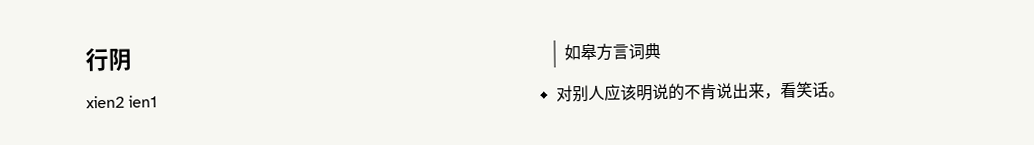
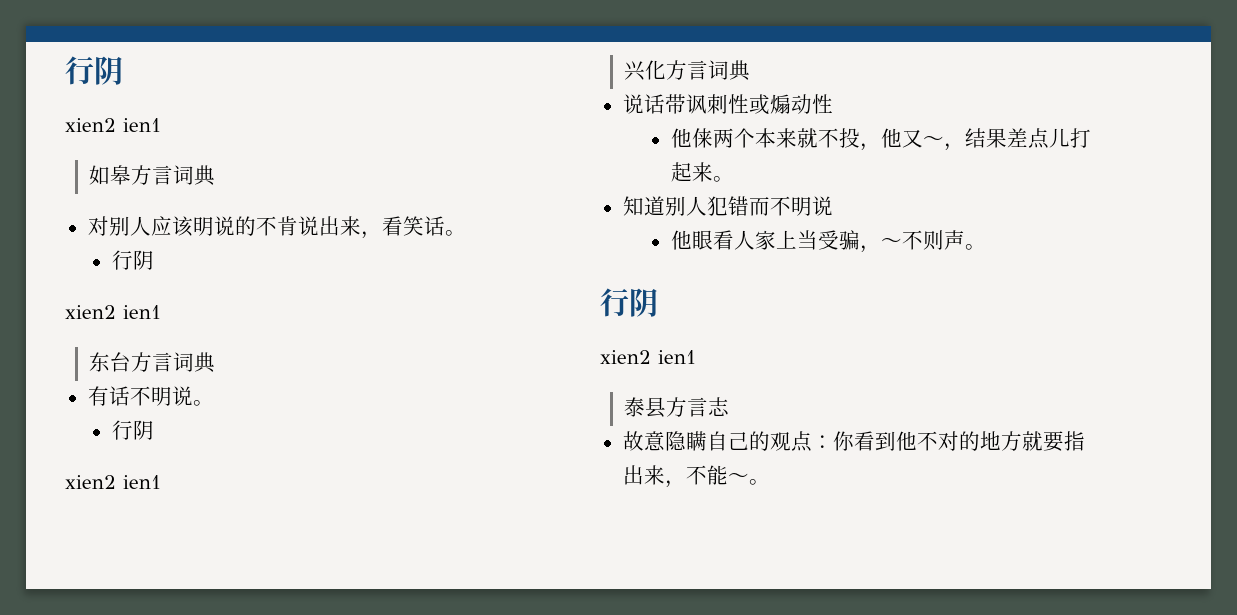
(845, 94) none -> [111,250,154,270] [65,305,161,319] [88,352,216,373] [87,386,214,406] [111,420,154,440] [65,475,161,489] [623,60,751,81] [622,94,833,115] [670,128,1091,151] [670,162,734,182] [622,196,833,216] [670,230,986,253] [600,288,658,317] [600,350,696,364] [623,397,729,418] [622,431,1085,452] [622,465,770,488] // 行阴 // xien2 ien1 // 东台方言词典 // 有话不明说。 // 行阴 // xien2 ien1 // 兴化方言词典 // 说话带讽刺性或煽动性 // 他俫两个本来就不投，他又～，结果差点儿打起来。 // 知道别人犯错而不明说 // 他眼看人家上当受骗，～不则声。 // 行阴 // xien2 ien1 // 泰县方言志 // 故意隐瞒自己的观点：你看到他不对的地方就要指出来，不能～。

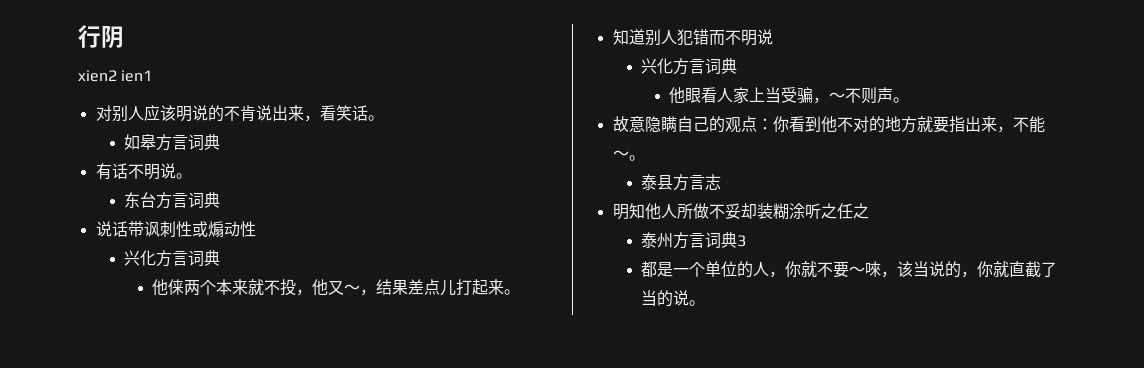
[65,56,123,85] [65,118,161,132] [88,165,216,186] 行阴 // xien2 ien1 // 如皋方言词典 -> [78,25,124,49] [78,70,153,82] 行阴 // xien2 ien1
[111,250,154,270] [65,305,161,319] [88,352,131,372] 行阴 // xien2 ien1 // 东台 -> [124,134,157,150] 如皋
[111,420,154,440] [65,475,161,489] [623,60,666,81] 行阴 // xien2 ien1 // 兴化 -> [124,192,157,208] 东台
(833, 104) none -> [124,250,221,267] // 兴化方言词典
(833, 206) none -> [641,58,738,75] // 兴化方言词典
[600,288,658,317] [600,350,696,364] [623,397,729,418] // 行阴 // xien2 ien1 // 泰县方言志 -> (910, 100) none
(770, 482) none -> [641,174,722,191] [612,203,869,220] [641,232,747,249] [641,261,1058,278] [641,290,706,307] // 泰县方言志 // 明知他人所做不妥却装糊涂听之任之 // 泰州方言词典3 // 都是一个单位的人，你就不要～唻，该当说的，你就直截了当的说。

